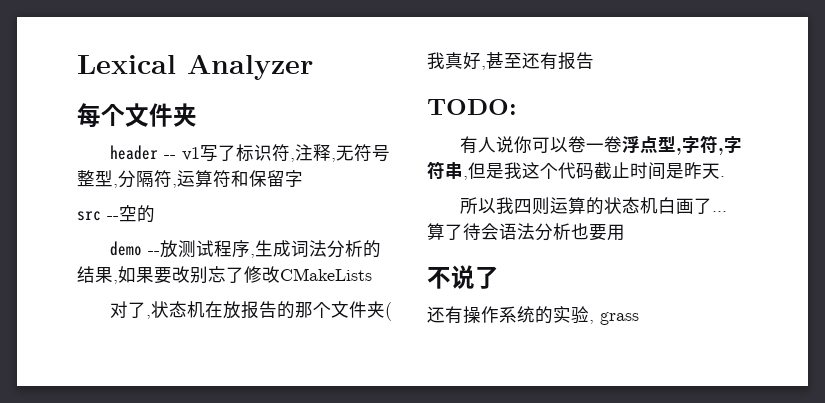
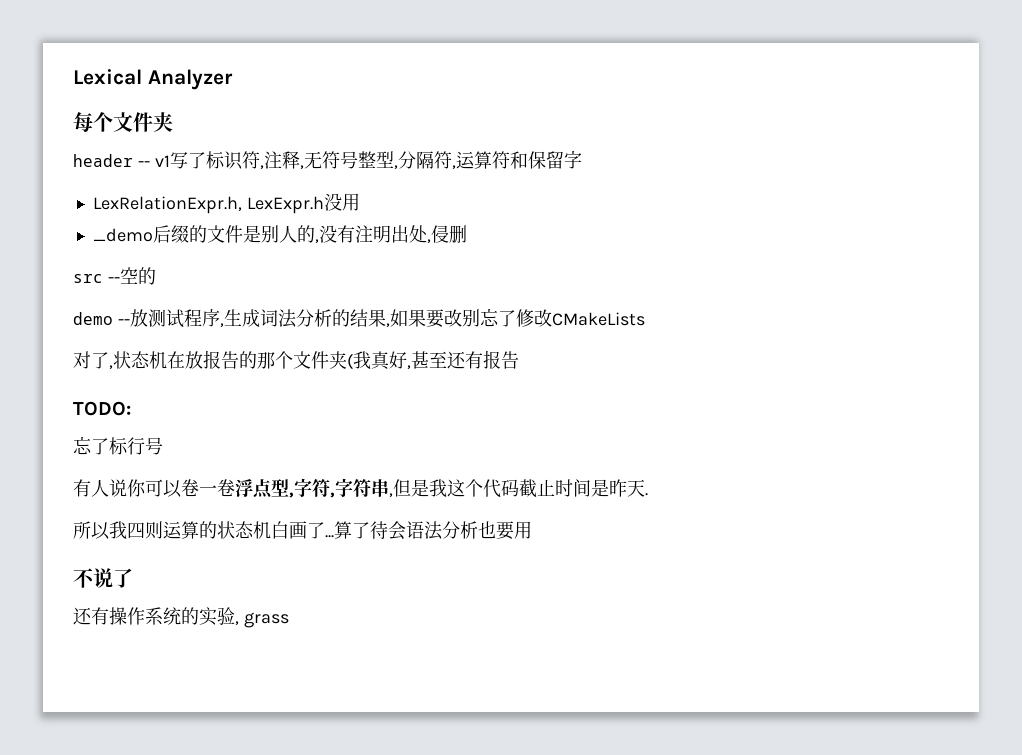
(303, 178) none -> [92,193,360,214] [92,225,467,243] // LexRelationExpr.h, LexExpr.h没用 // _demo后缀的文件是别人的,没有注明出处,侵删
(517, 107) none -> [73,436,163,455] // 忘了标行号

